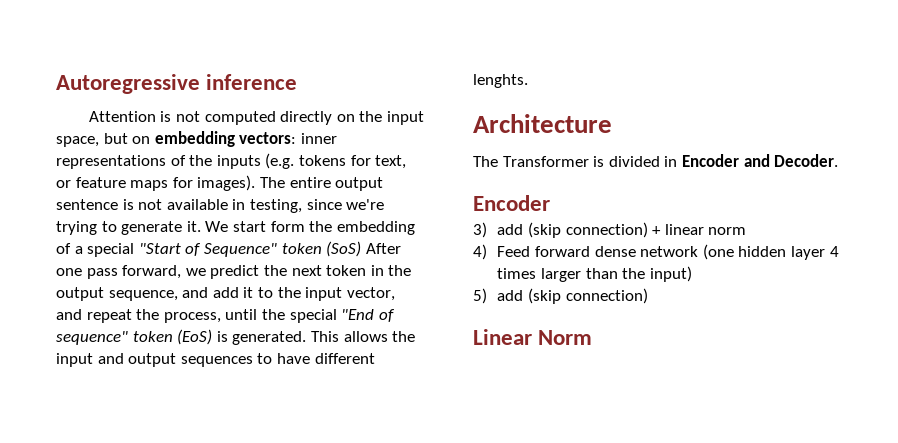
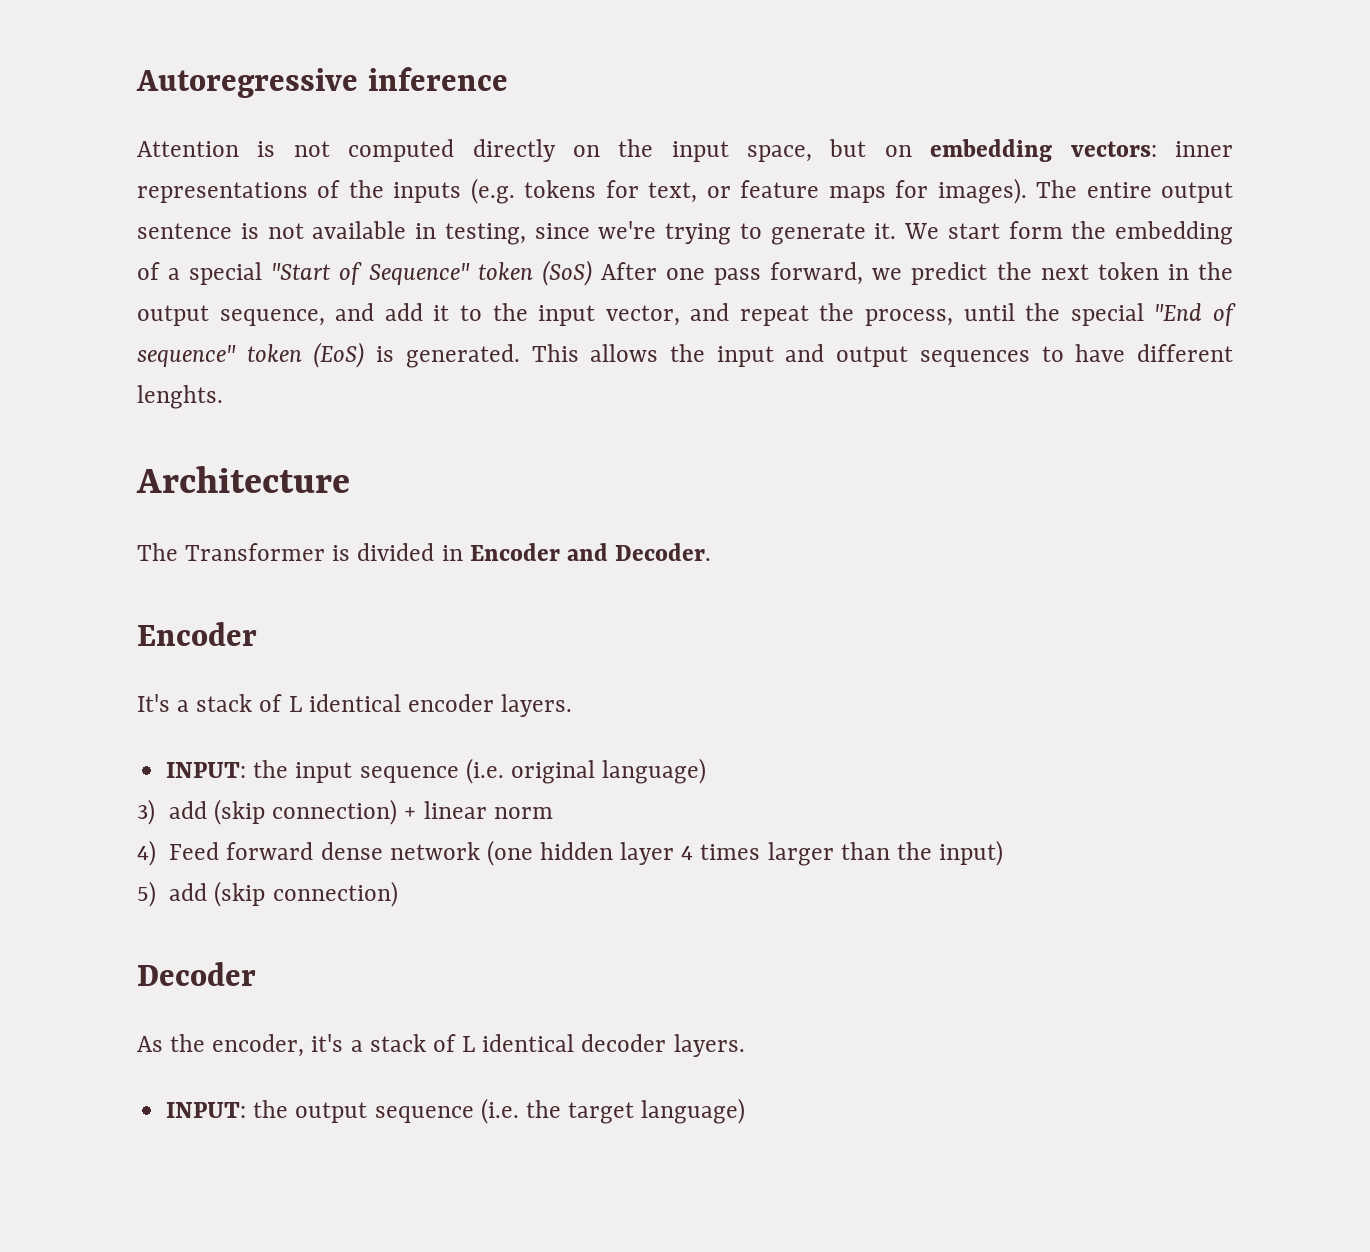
(550, 203) none -> [137,694,573,717] [166,758,707,784] // It's a stack of L identical encoder layers. // INPUT: the input sequence (i.e. original language)
[473,329,593,345] Linear Norm -> [137,962,256,986] [137,1034,745,1057] [166,1098,746,1124] Decoder // As the encoder, it's a stack of L identical decoder layers. // INPUT: the output sequence (i.e. the target language)

